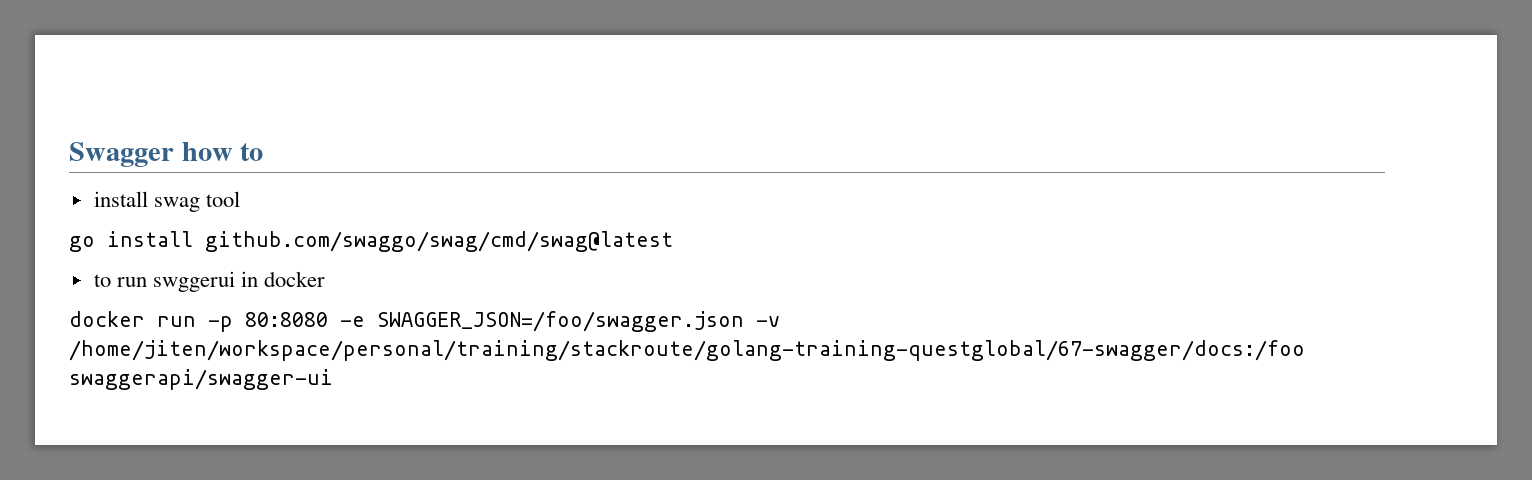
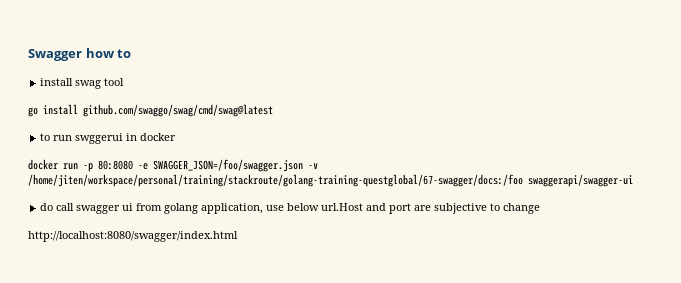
(333, 379) none -> [40,203,541,214] [28,231,238,242] // do call swagger ui from golang application, use below url.Host and port are subjective to change // http://localhost:8080/swagger/index.html

